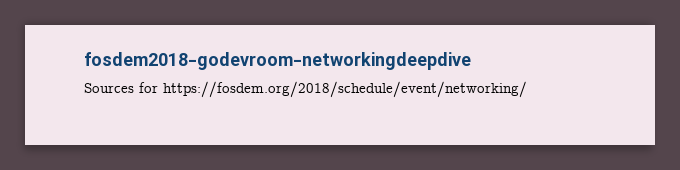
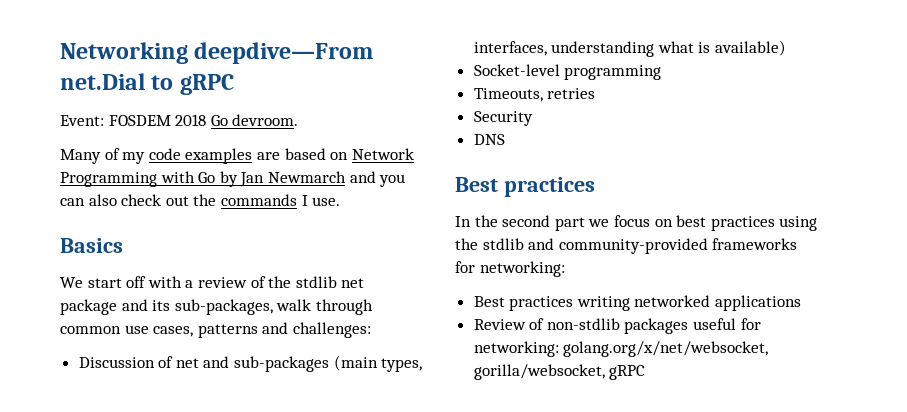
[84,52,471,70] [84,81,527,98] fosdem2018-godevroom-networkingdeepdive // Sources for https://fosdem.org/2018/schedule/event/networking/ -> [60,42,374,64] [60,73,234,95] [60,114,299,126] [60,148,414,164] [60,171,406,187] [60,194,341,206] [60,238,123,253] [60,276,365,288] [60,299,373,315] [60,322,371,338] [78,355,423,372] [473,40,787,57] [473,64,662,80] [473,88,596,102] [473,111,533,126] [473,134,505,145] [455,177,595,197] [455,215,818,231] [455,238,798,254] [455,261,565,277] [473,295,802,311] [473,318,761,334] [473,341,769,357] [473,364,646,380] Networking deepdive—From net.Dial to gRPC // Event: FOSDEM 2018 Go devroom. // Many of my code examples are based on Network Programming with Go by Jan Newmarch and you can also check out the commands I use. // Basics // We start off with a review of the stdlib net package and its sub-packages, walk through common use cases, patterns and challenges: // Discussion of net and sub-packages (main types, interfaces, understanding what is available) // Socket-level programming // Timeouts, retries // Security // DNS // Best practices // In the second part we focus on best practices using the stdlib and community-provided frameworks for networking: // Best practices writing networked applications // Review of non-stdlib packages useful for networking: golang.org/x/net/websocket, gorilla/websocket, gRPC

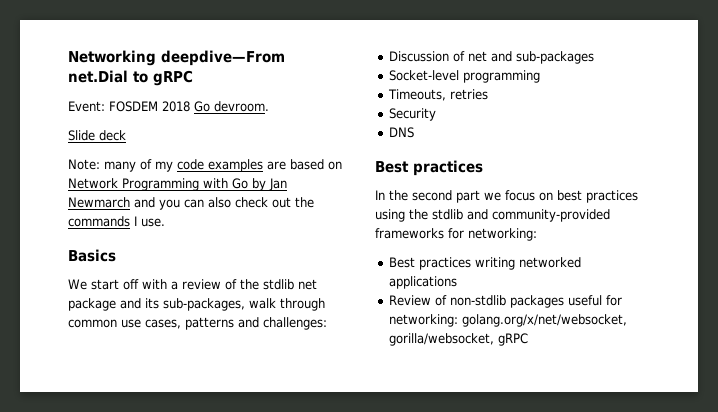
[60,149,101,164] Many -> [68,130,126,141] [68,159,136,172] Slide deck // Note: many
[333,355,423,372] [473,40,787,57] (main types, interfaces, understanding what is available) -> (595, 57) none

